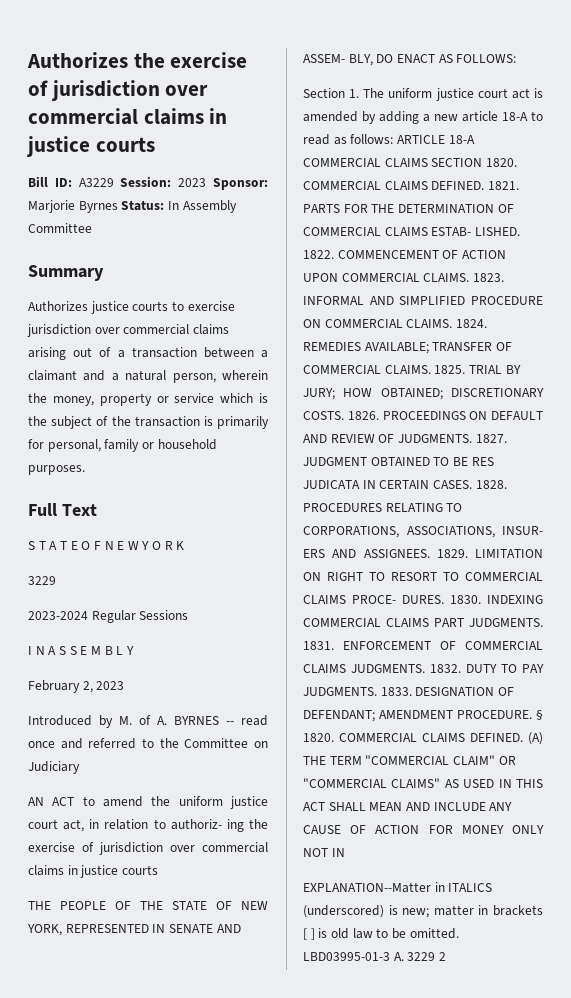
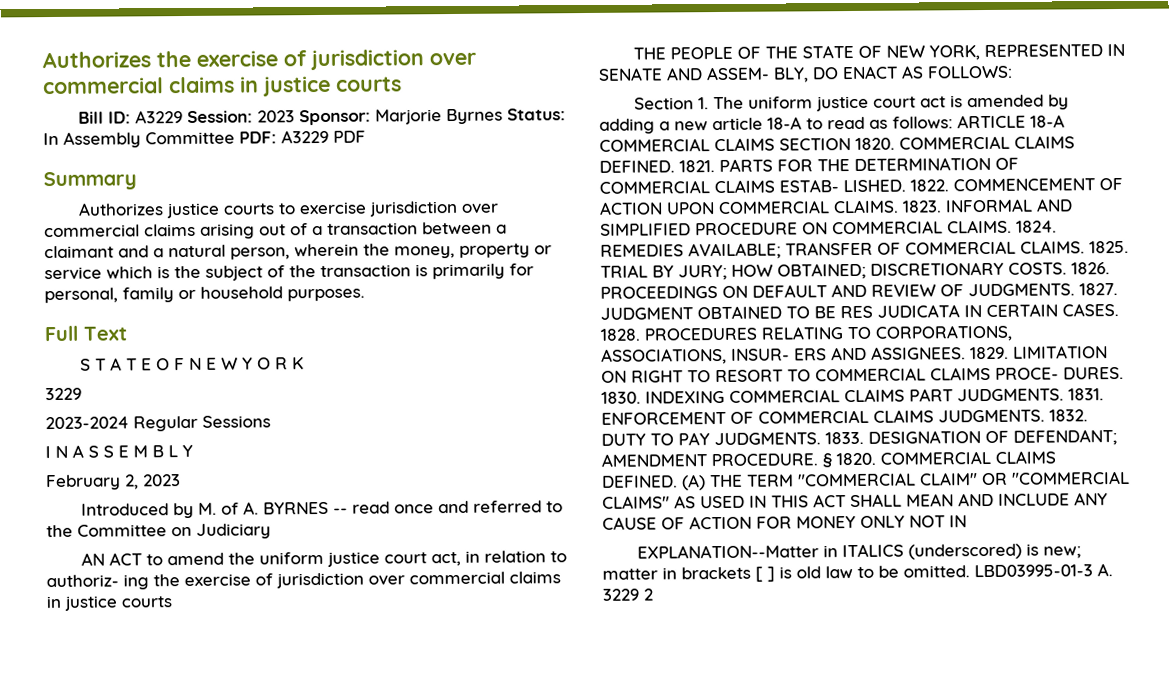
(92, 228) none -> [239,129,366,144] PDF: A3229 PDF

